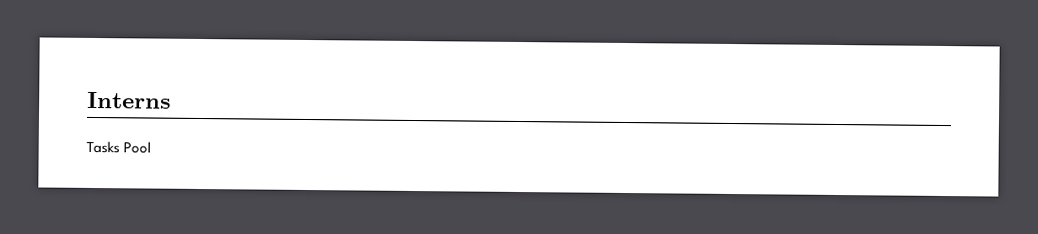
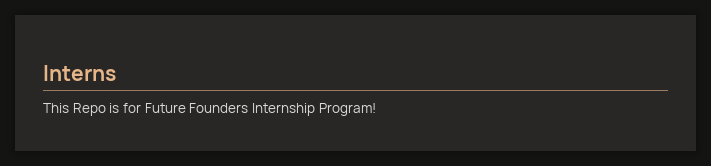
[86,140,152,154] Tasks Pool -> [43,103,376,116] This Repo is for Future Founders Internship Program!

